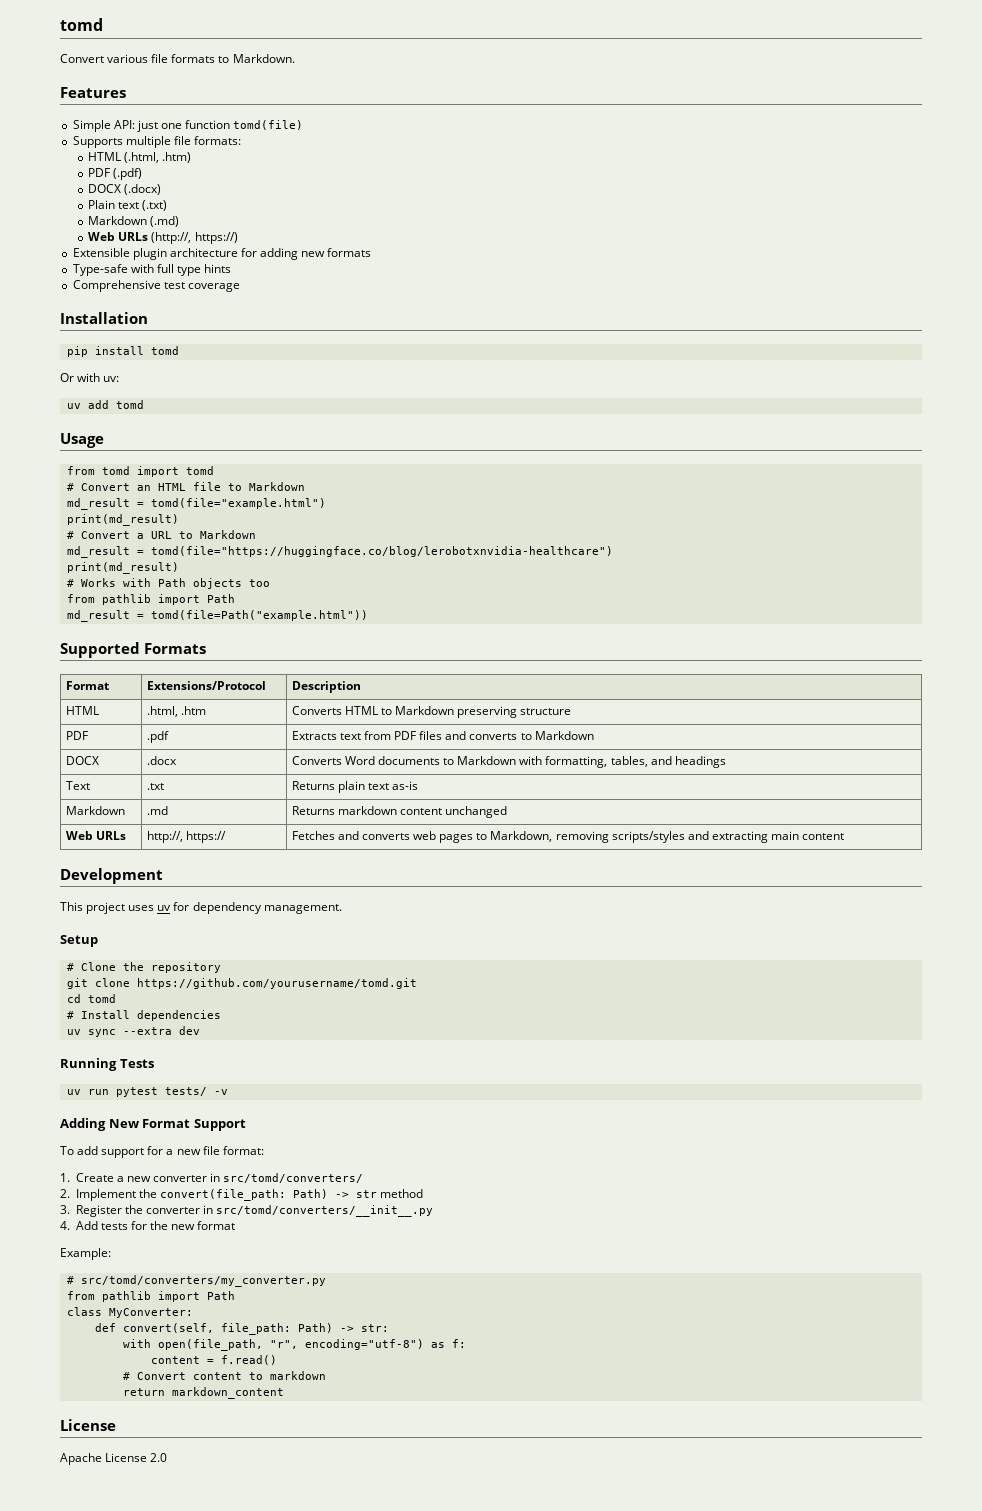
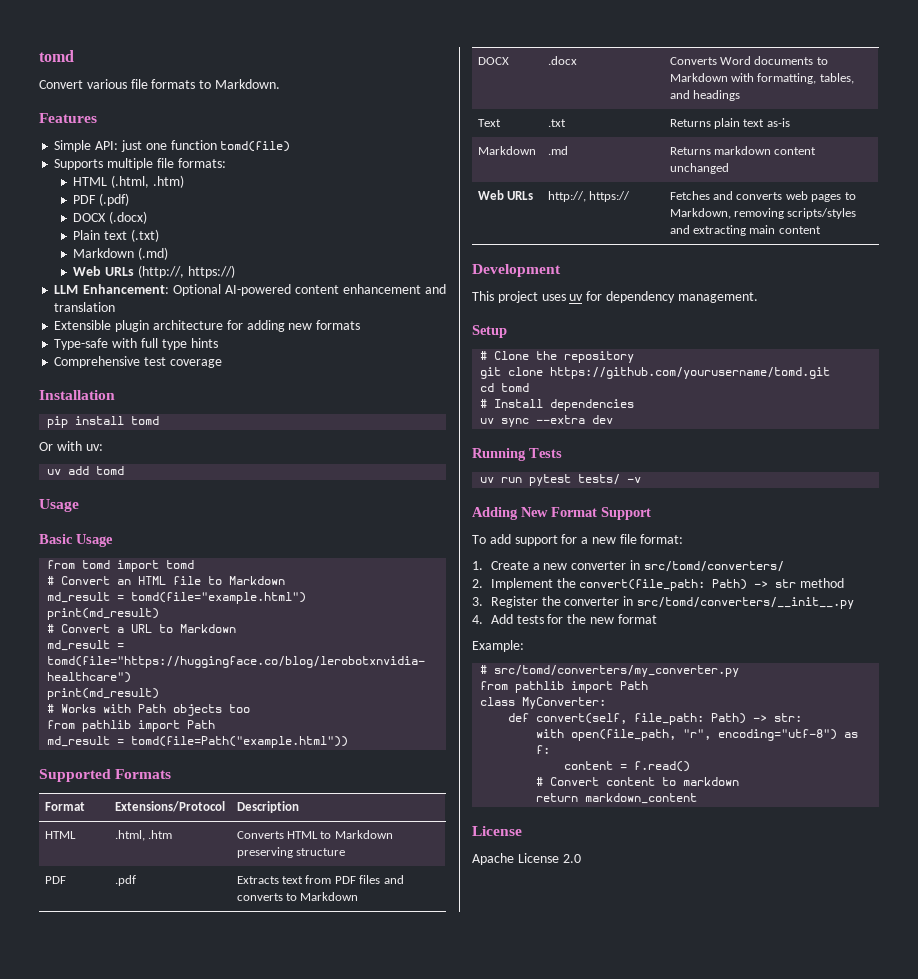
(238, 238) none -> [54,284,446,296] [54,302,116,312] // LLM Enhancement: Optional AI-powered content enhancement and translation
(104, 440) none -> [39,534,113,547] // Basic Usage

